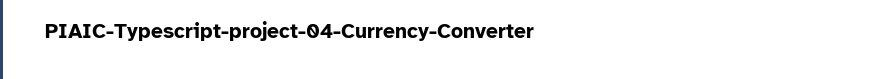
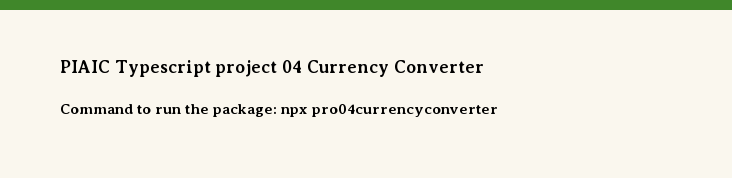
[45,21,534,41] PIAIC-Typescript-project-04-Currency-Converter -> [60,60,484,77] [60,104,499,117] PIAIC Typescript project 04 Currency Converter // Command to run the package: npx pro04currencyconverter

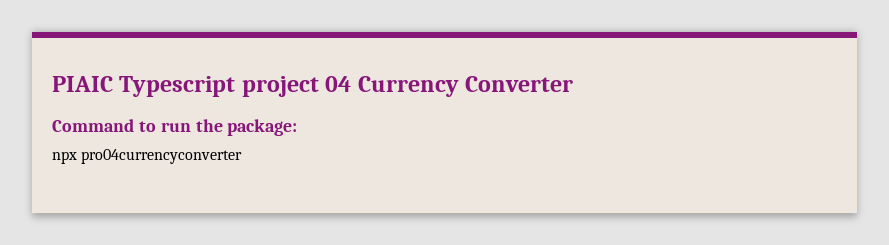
(278, 110) none -> (298, 127) //

